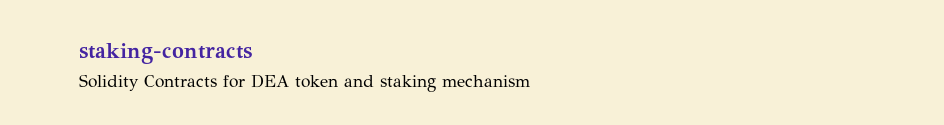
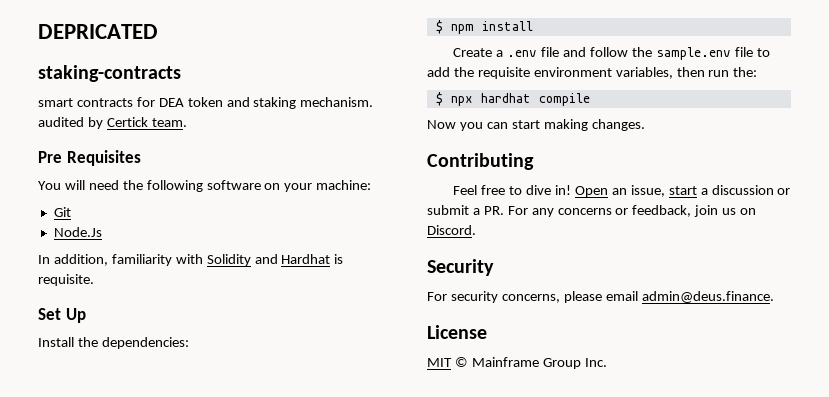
(79, 53) none -> [38,24,158,39] DEPRICATED //
[79,74,217,91] Solidity Contracts -> [38,98,133,107] smart contracts
[442,75,530,87] mechanism -> [300,97,374,107] [38,117,187,129] [38,150,141,166] [38,180,372,192] [53,207,71,217] [53,227,102,237] [38,254,344,266] [38,274,94,286] [38,308,86,323] [38,337,189,349] [435,20,533,34] [453,47,770,60] [427,67,758,79] [435,92,590,106] [427,119,645,131] [427,153,534,170] [453,185,791,197] [427,205,757,217] [427,225,476,235] [427,259,494,276] [427,291,774,303] [427,325,487,339] [427,357,607,369] mechanism. audited by Certick team. // Pre Requisites // You will need the following software on your machine: // Git // Node.Js // In addition, familiarity with Solidity and Hardhat is requisite. // Set Up // Install the dependencies: // $ npm install // Create a .env file and follow the sample.env file to add the requisite environment variables, then run the: // $ npx hardhat compile // Now you can start making changes. // Contributing // Feel free to dive in! Open an issue, start a discussion or submit a PR. For any concerns or feedback, join us on Discord. // Security // For security concerns, please email admin@deus.finance. // License // MIT © Mainframe Group Inc.

